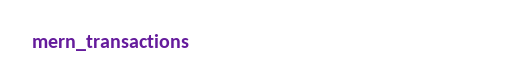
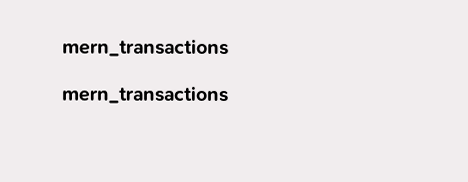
[32,34,189,51] mern_transactions -> [62,39,229,57] [61,86,229,104] mern_transactions // mern_transactions

